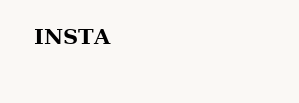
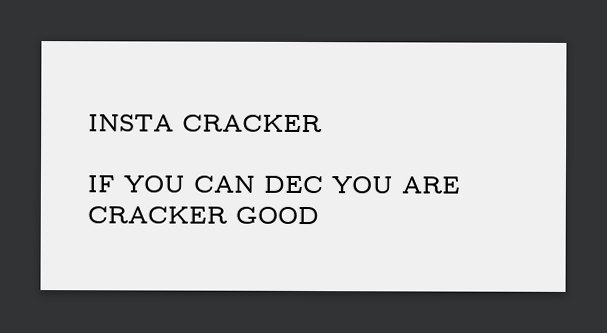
(111, 36) none -> [182,114,323,133] [87,175,460,194] [87,206,319,225] CRACKER // IF YOU CAN DEC YOU ARE CRACKER GOOD

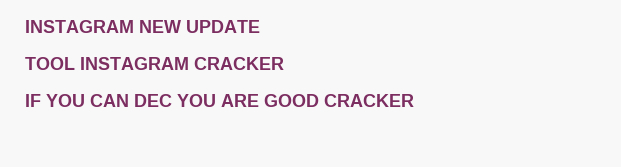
[88,114,174,132] INSTA -> [25,20,260,33] [25,57,189,70] INSTAGRAM NEW UPDATE // TOOL INSTAGRAM
[87,206,319,225] CRACKER GOOD -> [264,94,414,107] GOOD CRACKER

